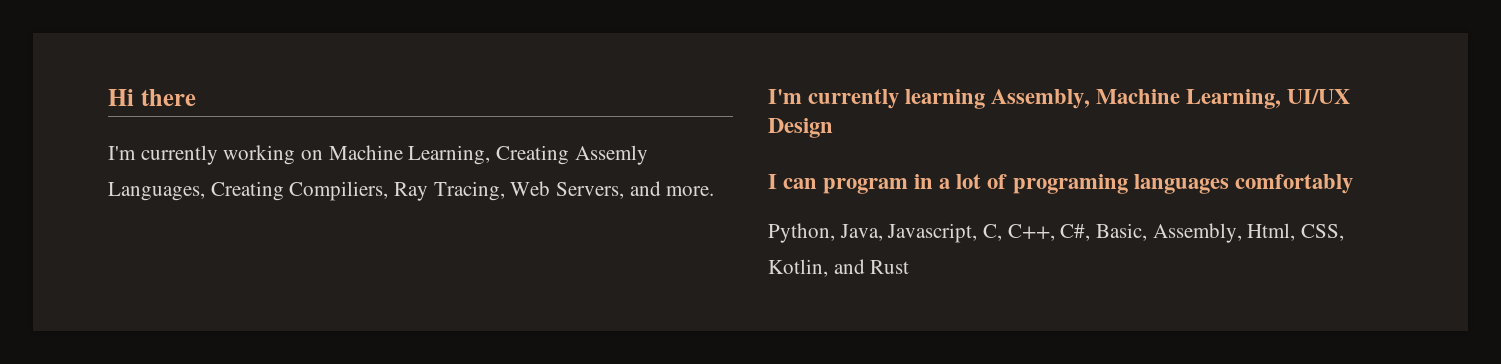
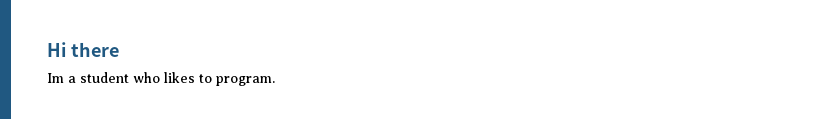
[108,145,648,165] [108,181,715,201] [768,89,1351,109] [768,118,833,138] [768,174,1353,194] [768,223,1345,243] [768,259,910,277] I'm currently working on Machine Learning, Creating Assemly Languages, Creating Compiliers, Ray Tracing, Web Servers, and more. // I'm currently learning Assembly, Machine Learning, UI/UX Design // I can program in a lot of programing languages comfortably // Python, Java, Javascript, C, C++, C#, Basic, Assembly, Html, CSS, Kotlin, and Rust -> [47,72,275,86] Im a student who likes to program.

